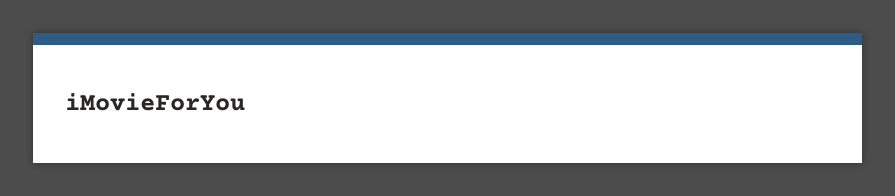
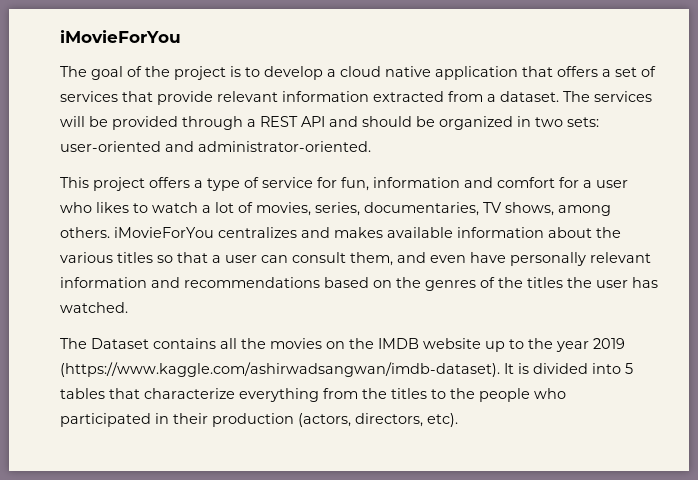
[65,93,245,111] iMovieForYou -> [60,30,181,43] [60,66,656,80] [60,91,652,105] [60,116,599,130] [60,141,371,152] [60,177,628,191] [60,202,611,216] [60,227,621,238] [60,252,651,266] [60,277,658,291] [60,302,128,313] [60,338,625,352] [60,362,633,377] [60,388,566,402] [60,413,458,427] iMovieForYou // The goal of the project is to develop a cloud native application that offers a set of services that provide relevant information extracted from a dataset. The services will be provided through a REST API and should be organized in two sets: user-oriented and administrator-oriented. // This project offers a type of service for fun, information and comfort for a user who likes to watch a lot of movies, series, documentaries, TV shows, among others. iMovieForYou centralizes and makes available information about the various titles so that a user can consult them, and even have personally relevant information and recommendations based on the genres of the titles the user has watched. // The Dataset contains all the movies on the IMDB website up to the year 2019 (https://www.kaggle.com/ashirwadsangwan/imdb-dataset). It is divided into 5 tables that characterize everything from the titles to the people who participated in their production (actors, directors, etc).

